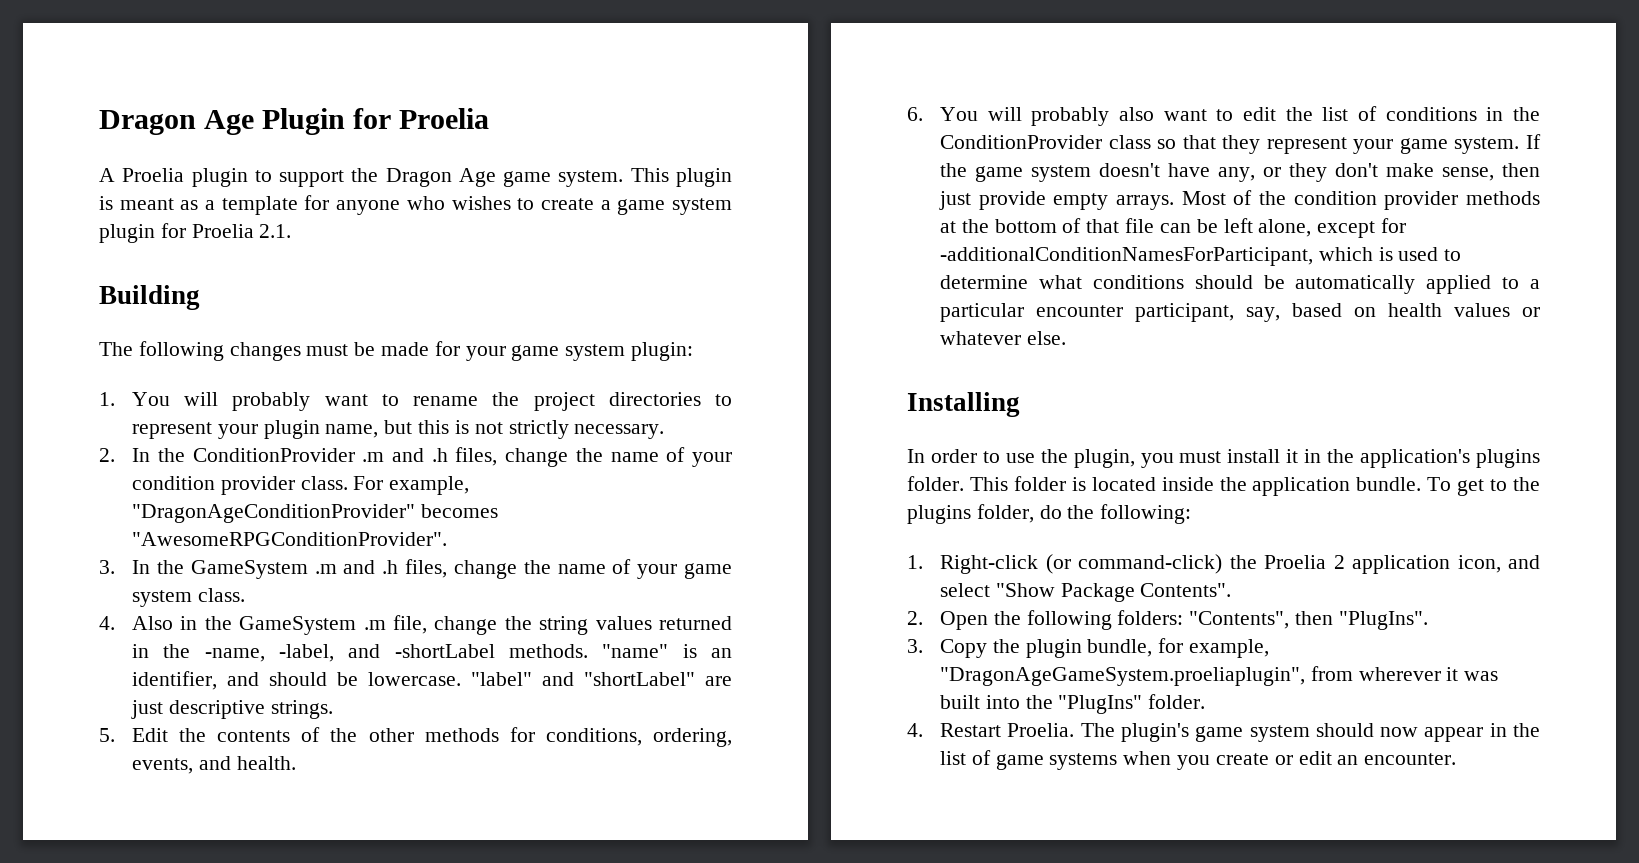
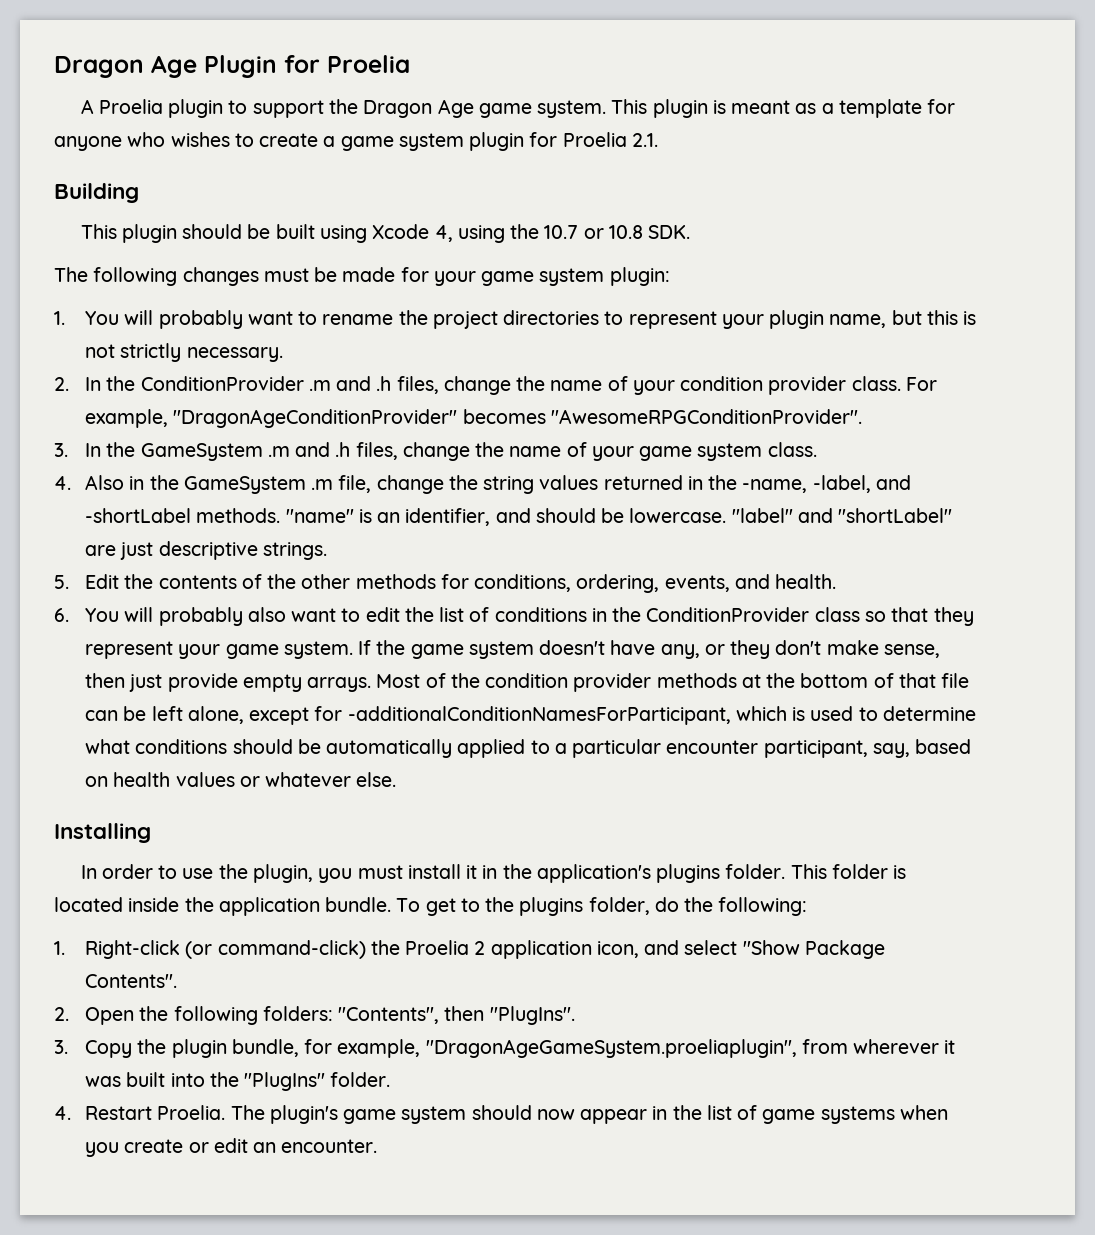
(200, 297) none -> [80,224,691,243] // This plugin should be built using Xcode 4, using the 10.7 or 10.8 SDK.

